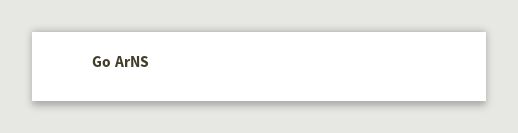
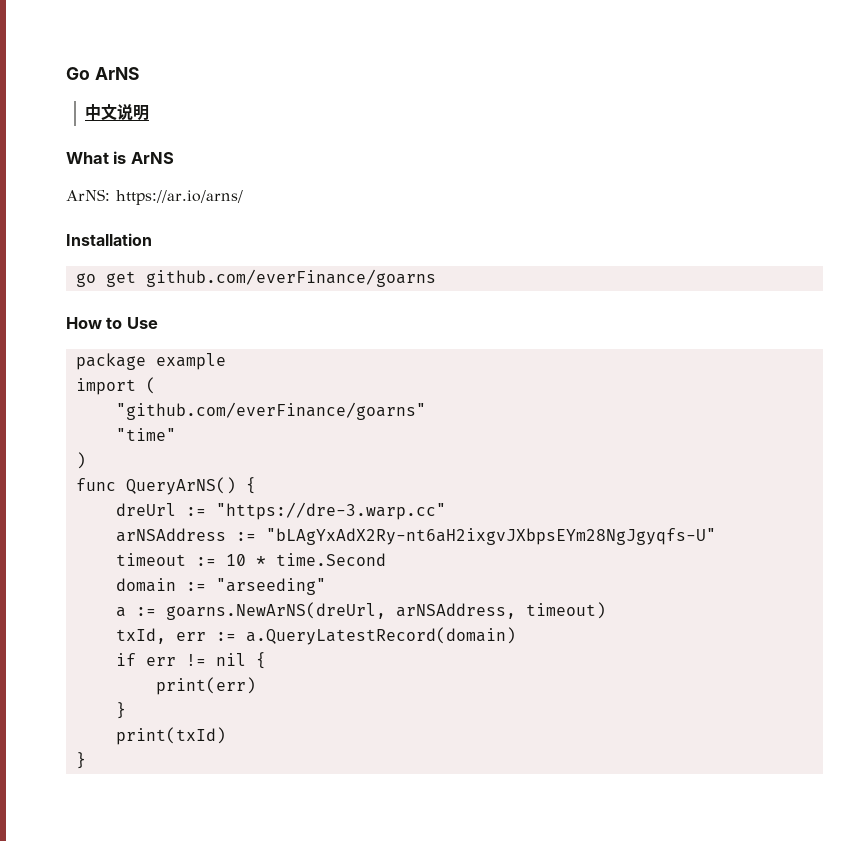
(150, 61) none -> [85,104,150,121] [66,151,174,164] [66,189,243,205] [66,233,152,246] [75,269,436,287] [66,317,158,329] [75,353,226,370] [75,377,156,395] [115,402,426,420] [115,428,176,441] [75,452,86,469] [75,477,256,495] [115,502,446,520] [115,528,716,545] [115,553,386,566] [115,578,326,595] [115,602,606,620] [115,627,516,645] [115,652,266,669] [155,677,256,695] [115,702,126,719] [115,727,226,745] [75,752,86,769] // 中文说明 // What is ArNS // ArNS: https://ar.io/arns/ // Installation // go get github.com/everFinance/goarns // How to Use // package example // import ( // "github.com/everFinance/goarns" // "time" // ) // func QueryArNS() { // dreUrl := "https://dre-3.warp.cc" // arNSAddress := "bLAgYxAdX2Ry-nt6aH2ixgvJXbpsEYm28NgJgyqfs-U" // timeout := 10 * time.Second // domain := "arseeding" // a := goarns.NewArNS(dreUrl, arNSAddress, timeout) // txId, err := a.QueryLatestRecord(domain) // if err != nil { // print(err) // } // print(txId) // }

